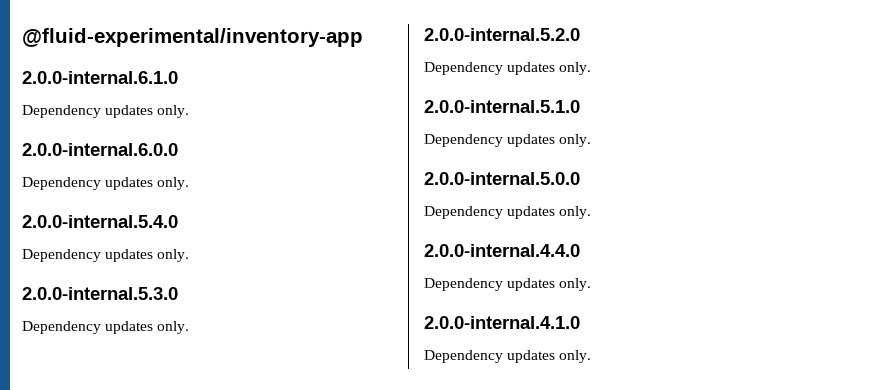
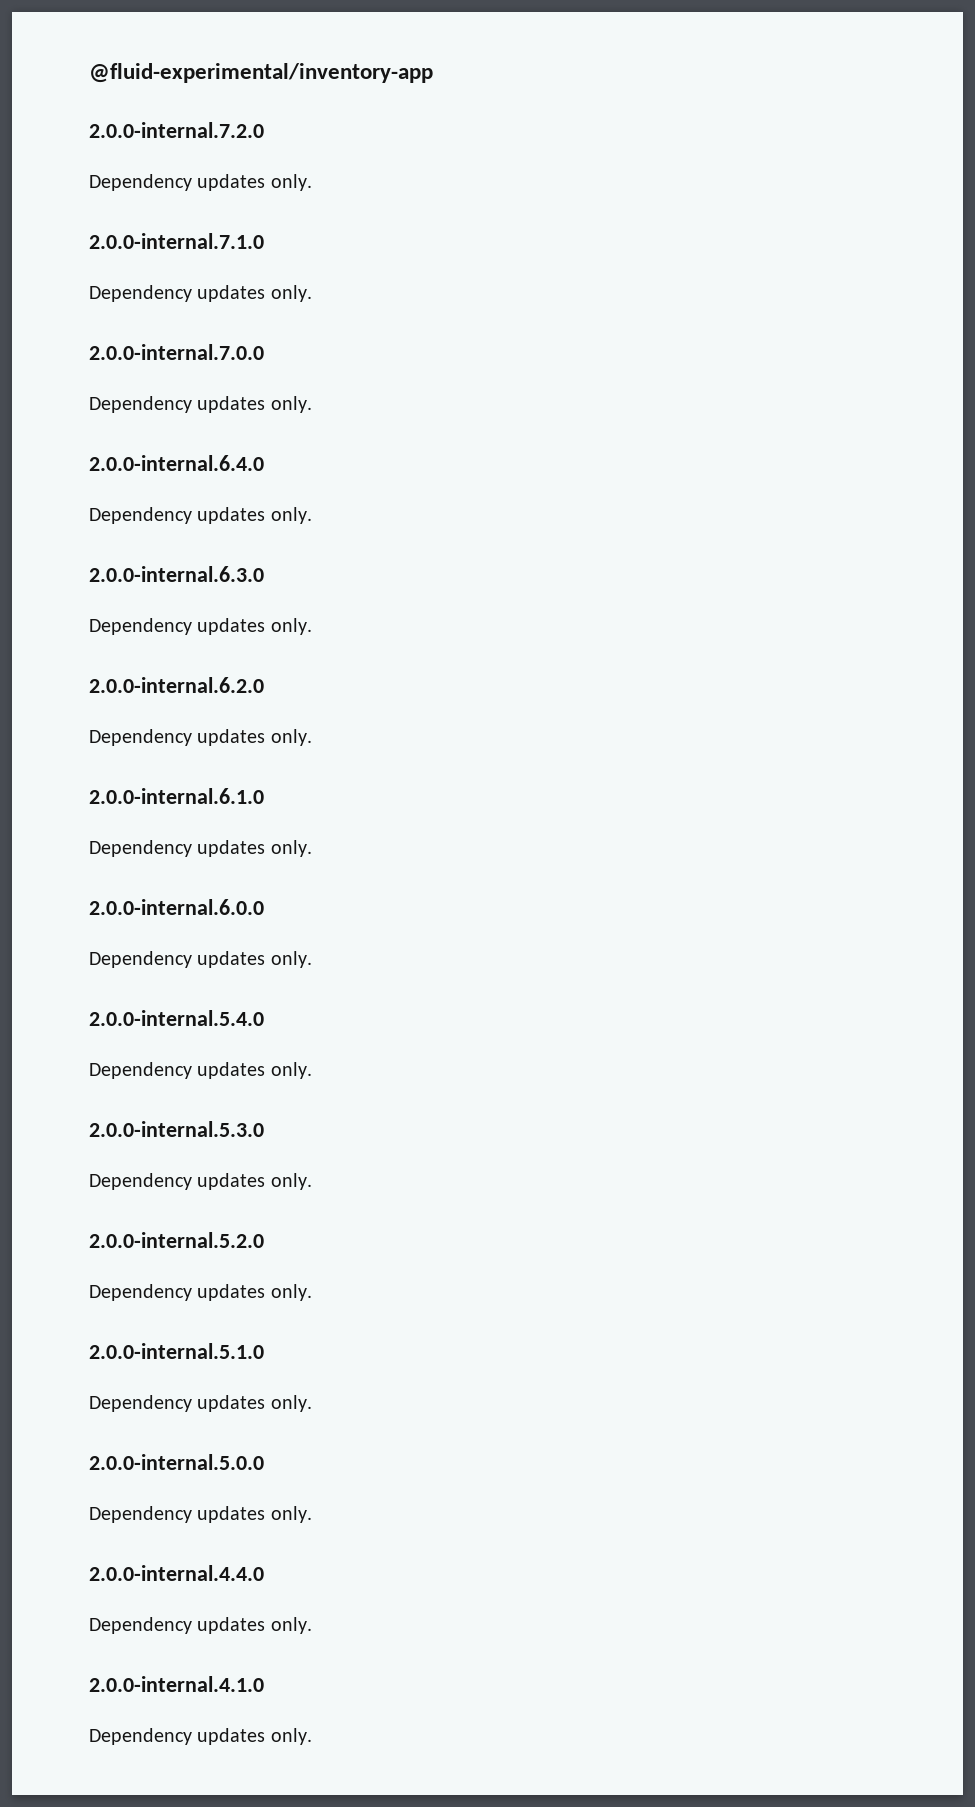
(363, 37) none -> [89,122,264,138] [89,174,312,191] [89,233,264,249] [89,285,312,302] [89,344,264,360] [89,396,312,413] [89,455,264,471] [89,507,312,524] [89,566,264,582] [89,618,312,635] [89,677,264,693] [89,729,312,746] // 2.0.0-internal.7.2.0 // Dependency updates only. // 2.0.0-internal.7.1.0 // Dependency updates only. // 2.0.0-internal.7.0.0 // Dependency updates only. // 2.0.0-internal.6.4.0 // Dependency updates only. // 2.0.0-internal.6.3.0 // Dependency updates only. // 2.0.0-internal.6.2.0 // Dependency updates only.

